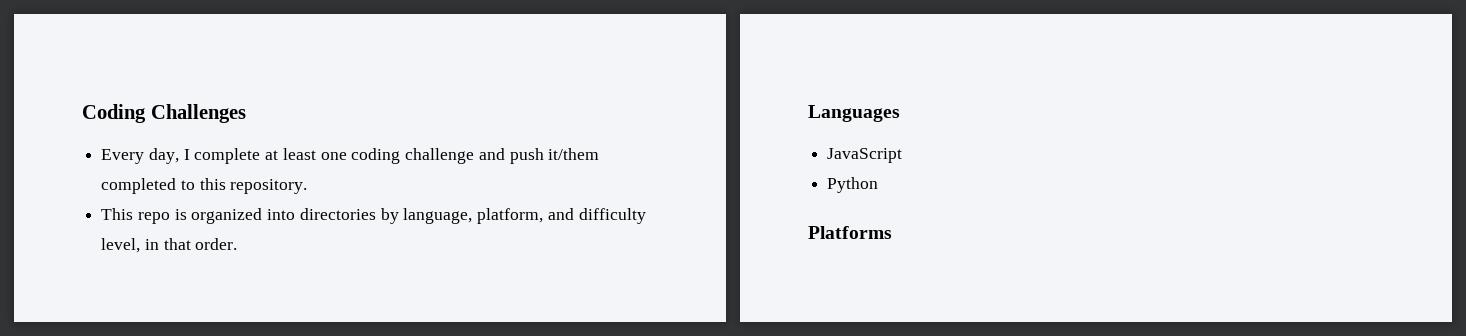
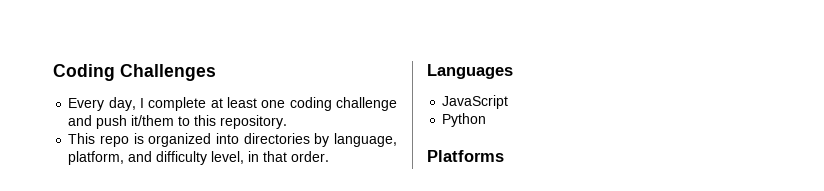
[101,178,177,194] completed -> (175, 120) none

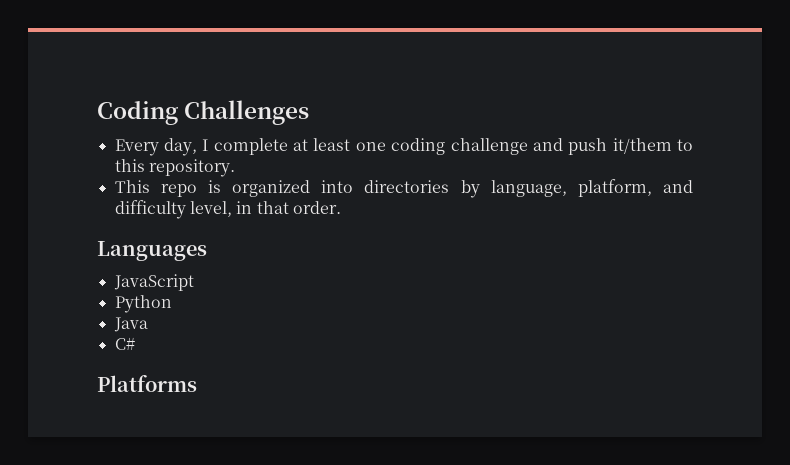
(487, 120) none -> [113,317,148,332] [114,337,135,350] // Java // C#

